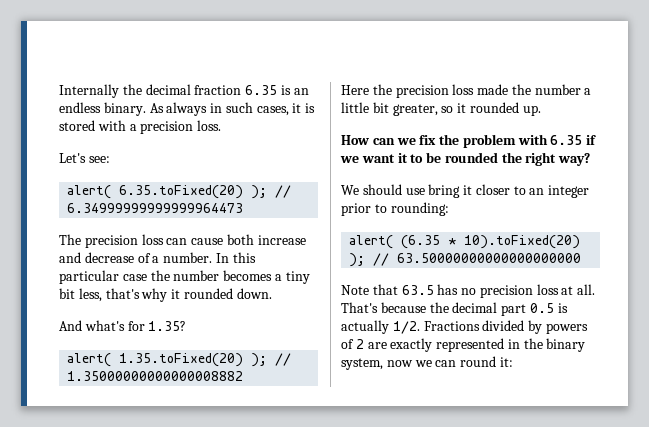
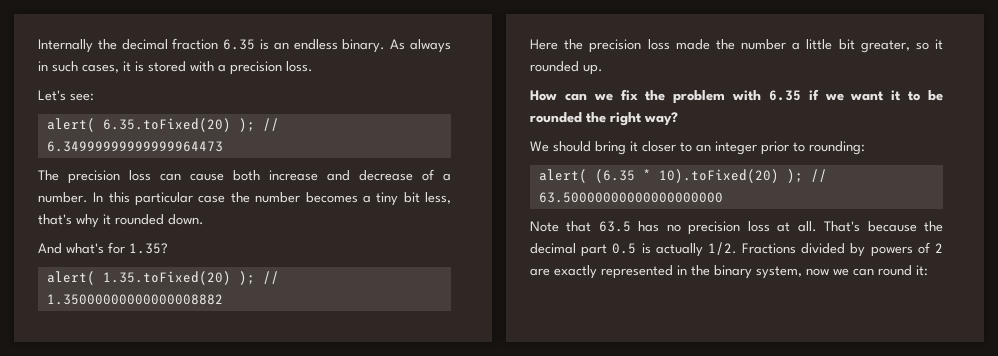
[405,188,425,195] use -> (591, 146) none

